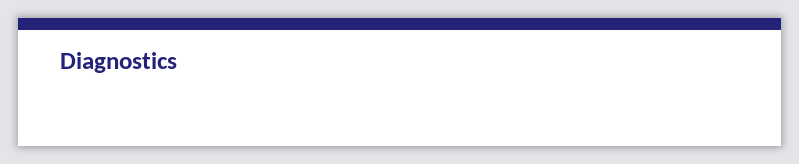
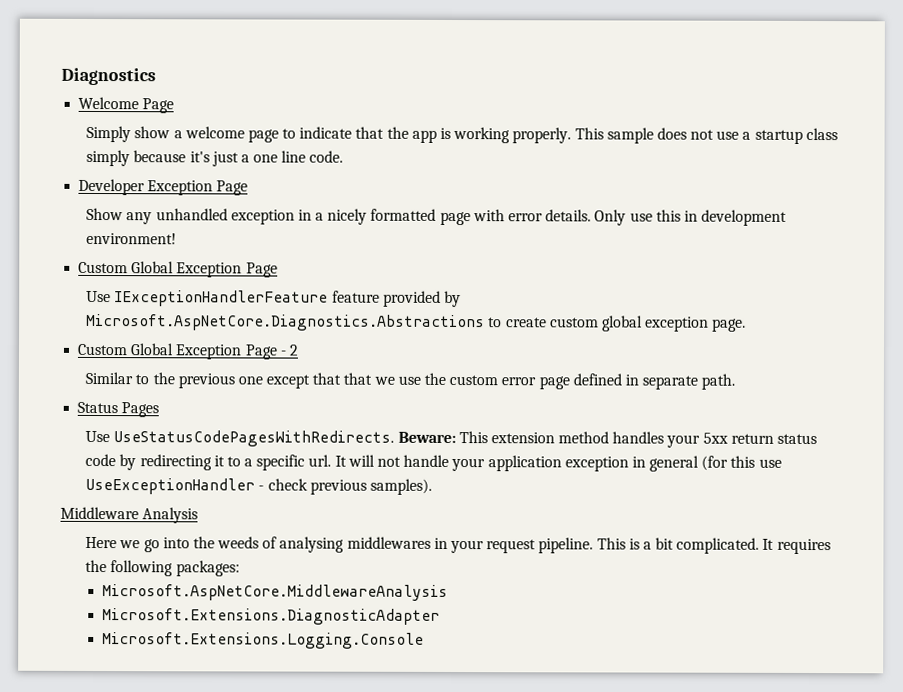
(177, 62) none -> [78,96,175,114] [86,125,838,144] [86,149,344,167] [78,178,249,196] [86,207,788,226] [86,232,178,245] [78,261,278,278] [86,290,461,308] [86,313,747,332] [77,343,299,360] [85,371,736,390] [77,401,160,418] [85,430,817,448] [85,453,782,472] [85,477,432,495] [60,506,199,524] [85,536,831,555] [85,559,240,577] [102,584,449,601] [102,608,441,625] [102,632,425,649] // Welcome Page // Simply show a welcome page to indicate that the app is working properly. This sample does not use a startup class simply because it's just a one line code. // Developer Exception Page // Show any unhandled exception in a nicely formatted page with error details. Only use this in development environment! // Custom Global Exception Page // Use IExceptionHandlerFeature feature provided by Microsoft.AspNetCore.Diagnostics.Abstractions to create custom global exception page. // Custom Global Exception Page - 2 // Similar to the previous one except that that we use the custom error page defined in separate path. // Status Pages // Use UseStatusCodePagesWithRedirects. Beware: This extension method handles your 5xx return status code by redirecting it to a specific url. It will not handle your application exception in general (for this use UseExceptionHandler - check previous samples). // Middleware Analysis // Here we go into the weeds of analysing middlewares in your request pipeline. This is a bit complicated. It requires the following packages: // Microsoft.AspNetCore.MiddlewareAnalysis // Microsoft.Extensions.DiagnosticAdapter // Microsoft.Extensions.Logging.Console

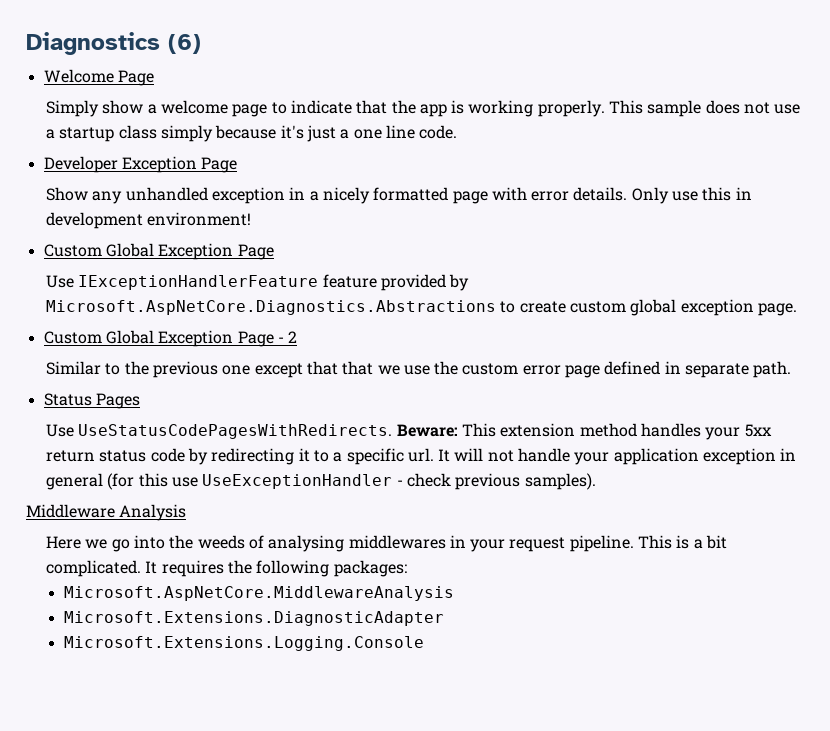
(156, 76) none -> [168,34,201,54] (6)

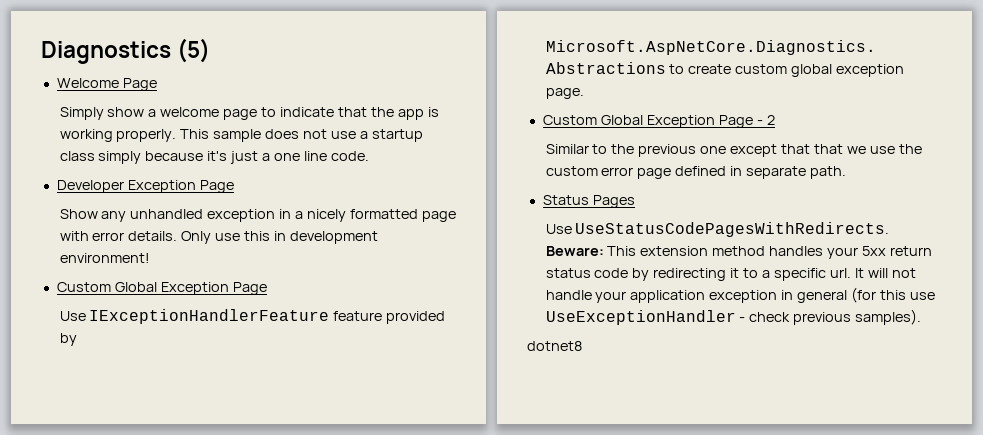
[168,34,201,54] (6) -> [177,38,211,63] (5)
[26,504,187,521] [45,535,728,552] [45,560,407,577] [63,586,454,601] [63,611,444,626] [63,636,424,651] Middleware Analysis // Here we go into the weeds of analysing middlewares in your request pipeline. This is a bit complicated. It requires the following packages: // Microsoft.AspNetCore.MiddlewareAnalysis // Microsoft.Extensions.DiagnosticAdapter // Microsoft.Extensions.Logging.Console -> [527,341,582,351] dotnet8

